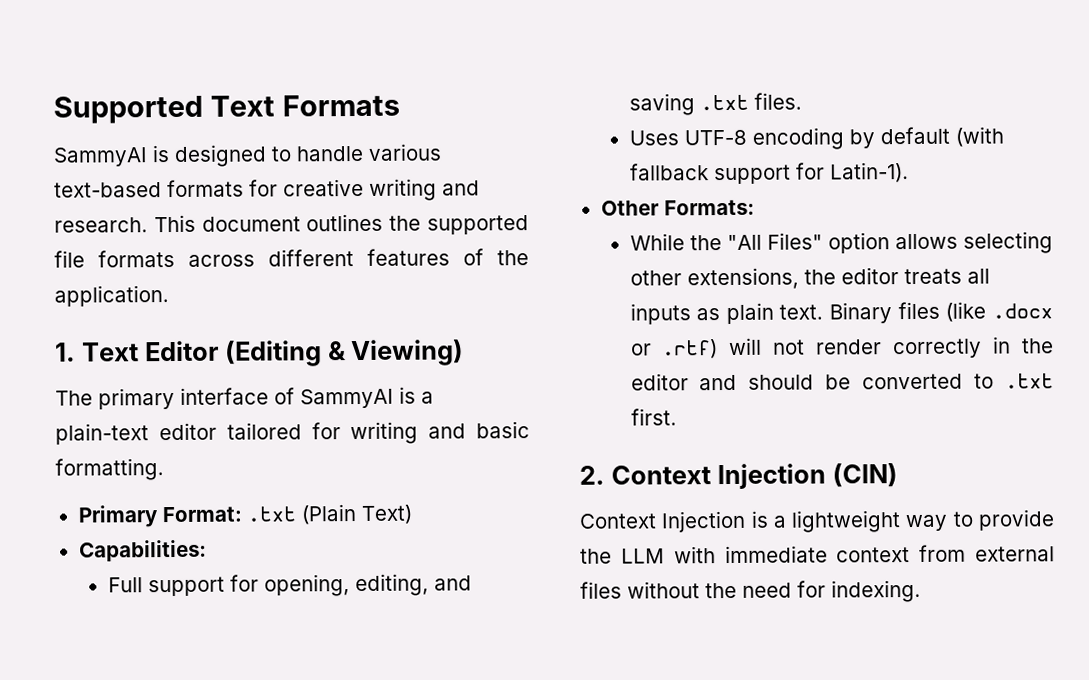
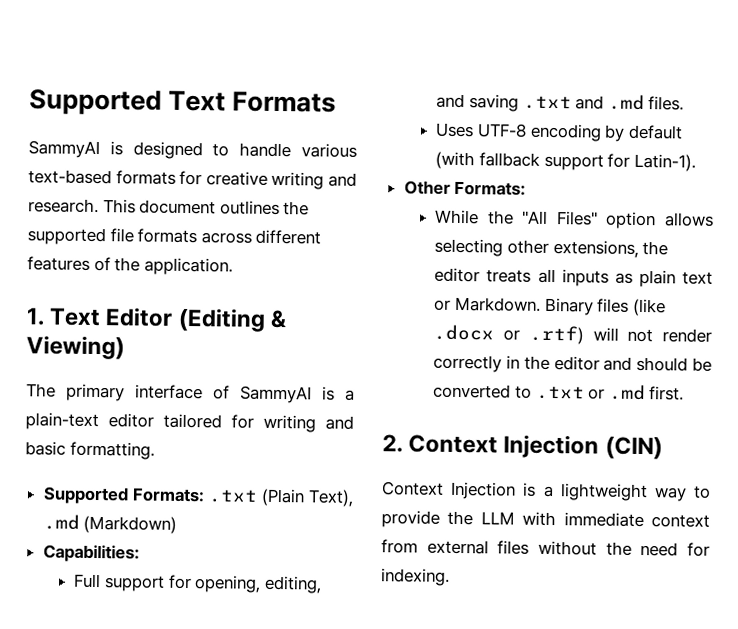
[77,504,412,528] Primary Format: .txt (Plain Text) -> [42,486,354,507] [42,514,178,534] Supported Formats: .txt (Plain Text), .md (Markdown)
(749, 102) none -> [575,94,645,111] and .md
[779,304,824,320] text. -> [682,271,713,285] [434,296,541,312] text or Markdown.
(1054, 381) none -> [588,384,646,401] or .md

